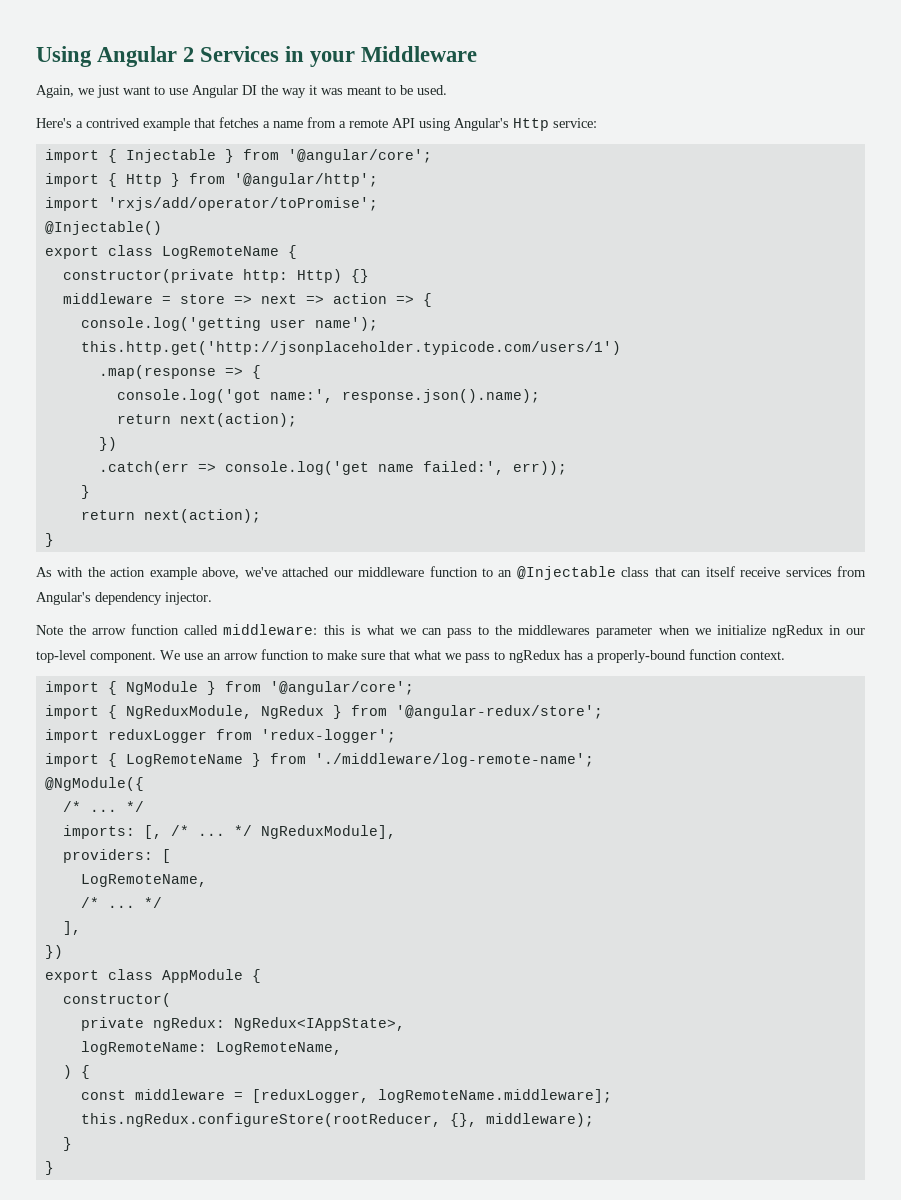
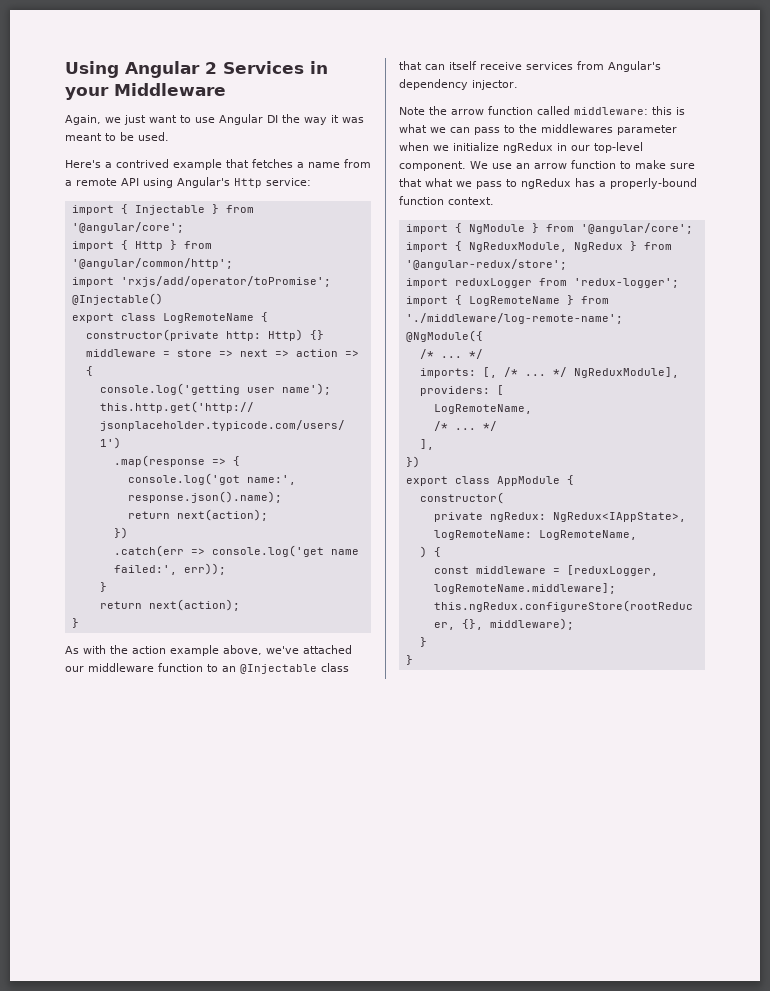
[233,173,378,187] '@angular/http'; -> [71,258,233,269] '@angular/common/http';

